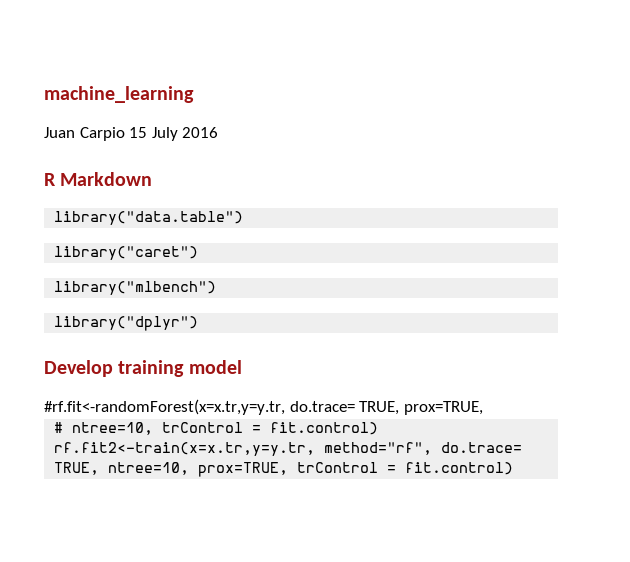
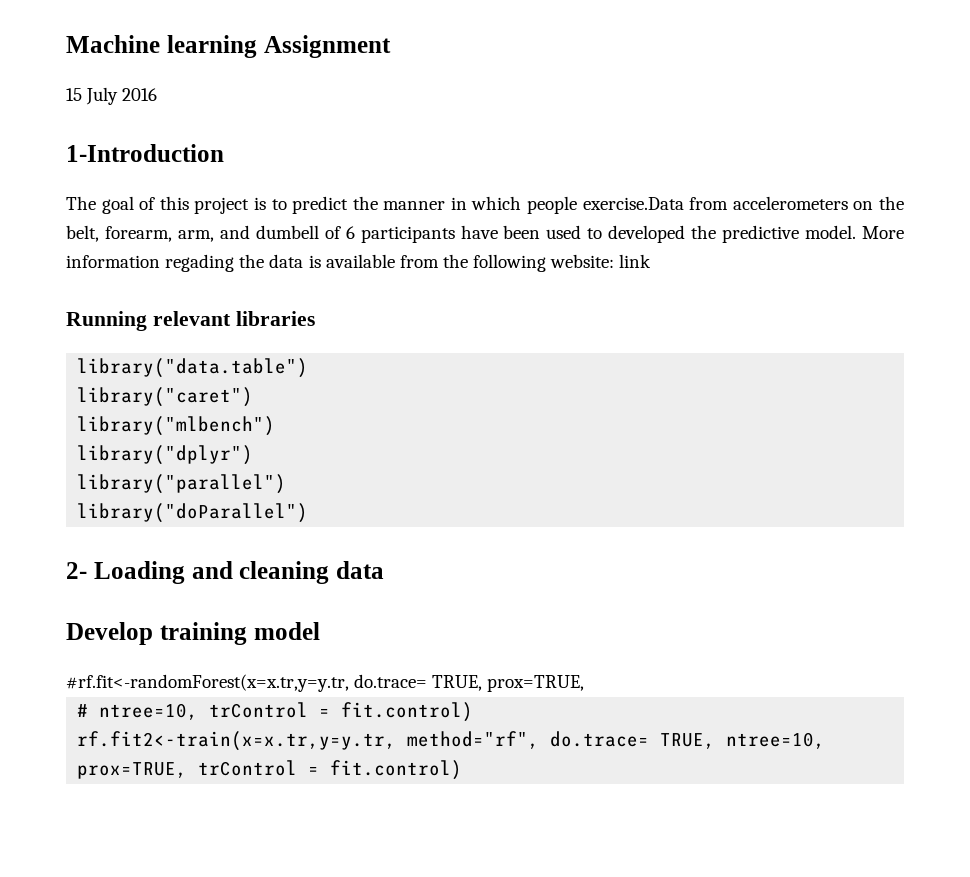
[44,86,194,103] [44,127,125,141] machine_learning // Juan Carpio -> [66,35,391,58] Machine learning Assignment //
[44,172,153,186] [54,211,244,225] [54,246,199,260] [54,281,217,295] [54,316,199,331] R Markdown // library("data.table") // library("caret") // library("mlbench") // library("dplyr") -> [66,144,224,162] [66,196,904,214] [66,225,904,243] [66,254,652,272] [66,311,315,331] [77,358,309,378] [77,387,254,407] [77,416,276,436] [77,445,254,465] [77,474,287,494] [77,503,309,523] [66,561,384,584] 1-Introduction // The goal of this project is to predict the manner in which people exercise.Data from accelerometers on the belt, forearm, arm, and dumbell of 6 participants have been used to developed the predictive model. More information regading the data is available from the following website: link // Running relevant libraries // library("data.table") // library("caret") // library("mlbench") // library("dplyr") // library("parallel") // library("doParallel") // 2- Loading and cleaning data

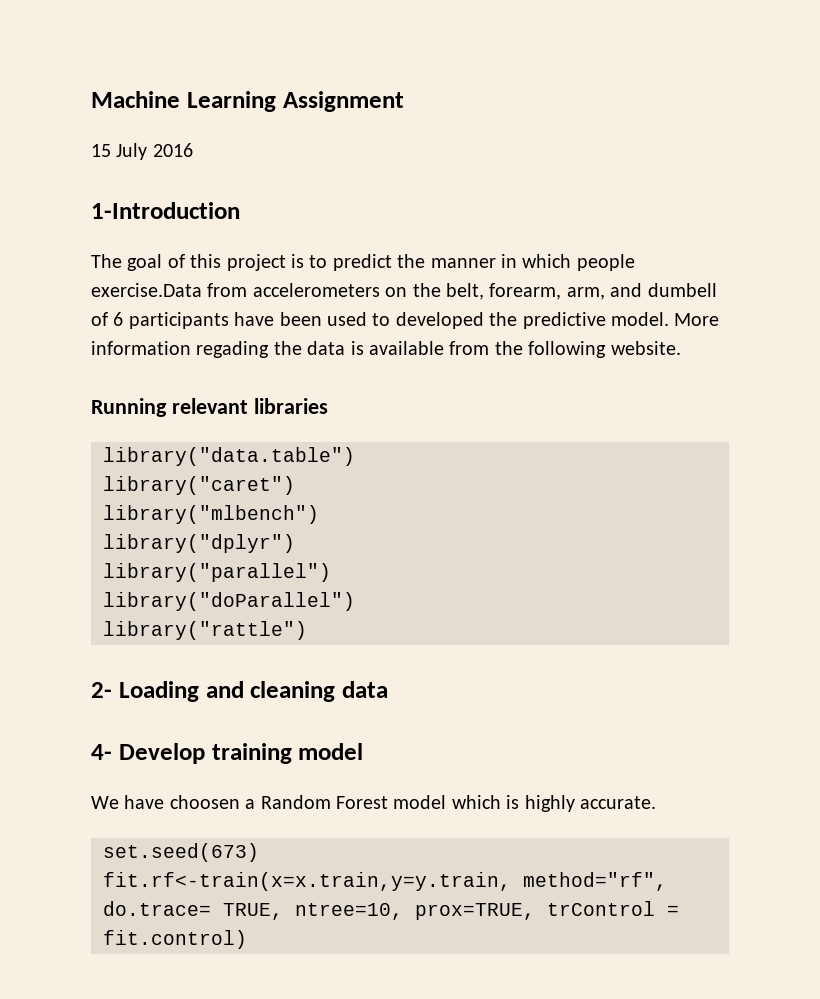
[166,35,257,58] learning -> [186,91,276,112] Learning
[550,254,652,268] website: link -> [610,341,681,355] website.
(309, 513) none -> [103,621,307,640] // library("rattle")
(384, 570) none -> [91,744,112,760] 4-
[66,674,585,692] [77,702,474,722] [77,731,397,751] #rf.fit<-randomForest(x=x.tr,y=y.tr, do.trace= TRUE, prox=TRUE, // # ntree=10, trControl = fit.control) // rf.fit2<-train(x=x.tr,y=y.tr, -> [91,795,656,812] [103,843,259,862] [103,872,511,891] We have choosen a Random Forest model which is highly accurate. // set.seed(673) // fit.rf<-train(x=x.train,y=y.train,

